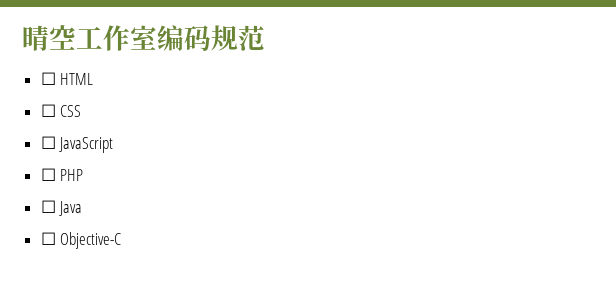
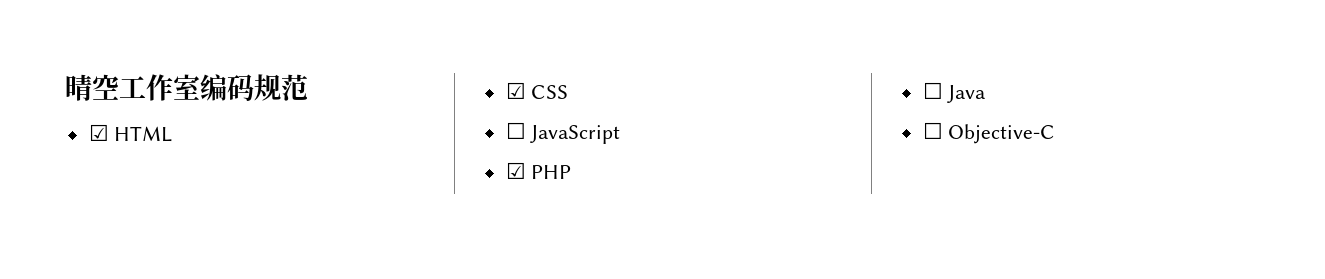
[40,72,56,85] ☐ -> [88,124,109,141] ☑
[40,104,56,117] ☐ -> [505,82,526,99] ☑
[40,168,56,181] ☐ -> [505,162,526,179] ☑

